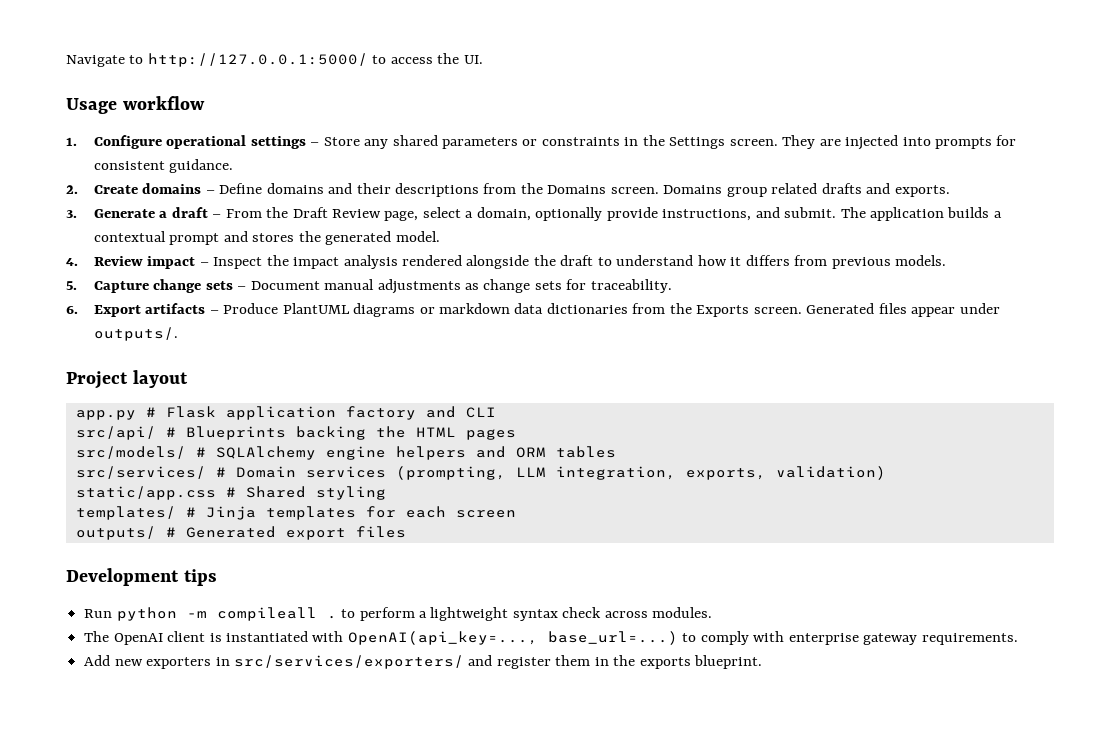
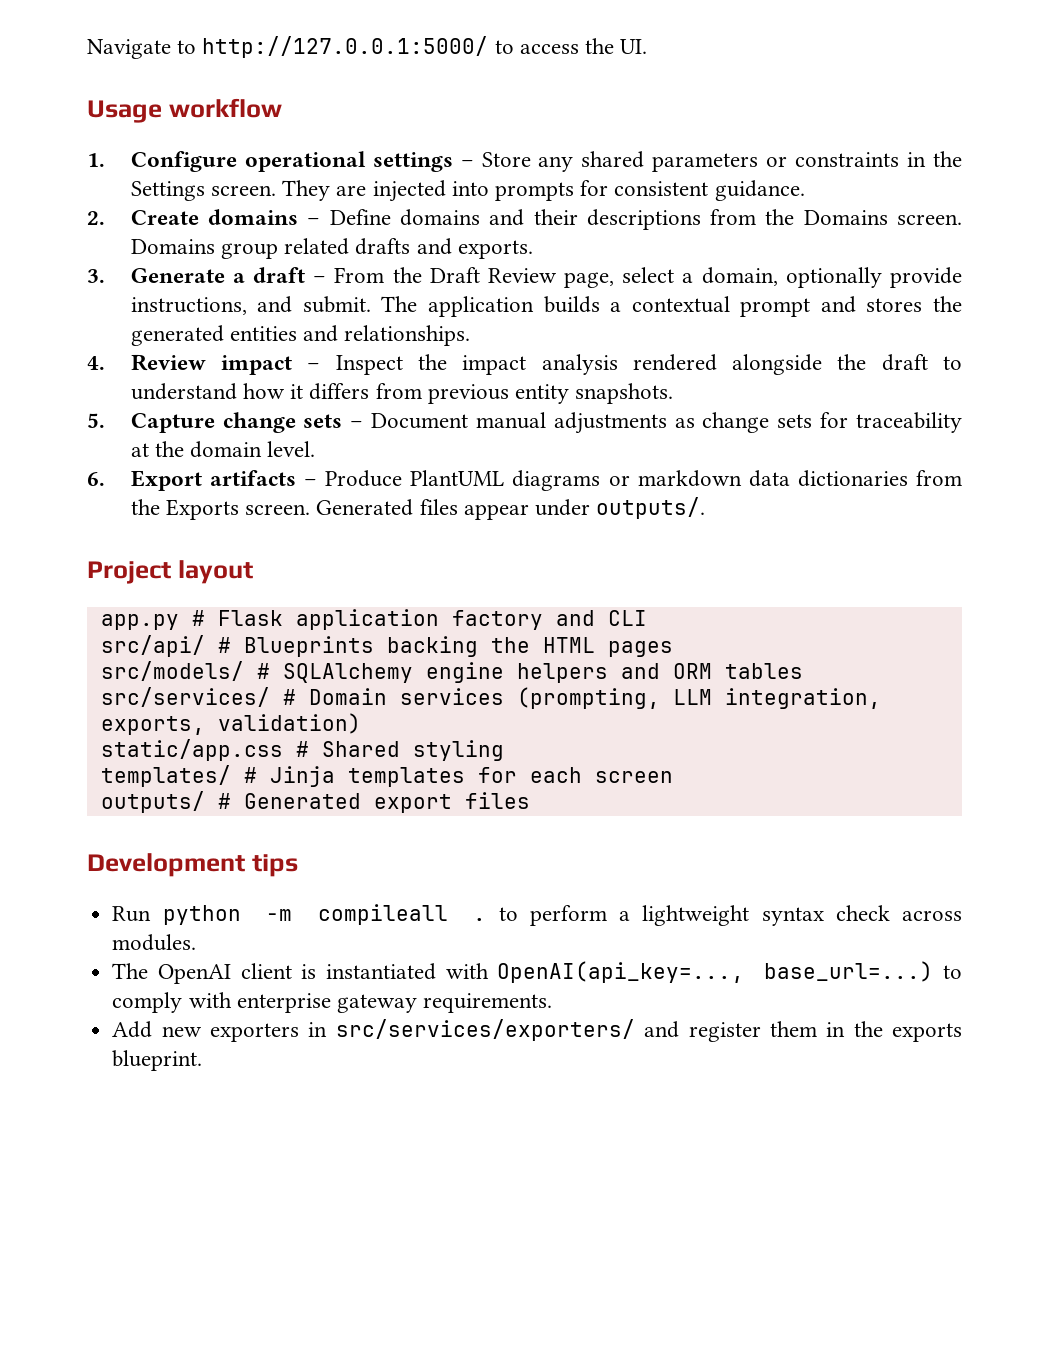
[395,231,440,242] model. -> [229,325,471,346] entities and relationships.
[895,255,947,266] models. -> [515,383,674,404] entity snapshots.
[590,279,672,293] traceability. -> [856,412,963,433] [130,441,316,458] traceability at the domain level.

